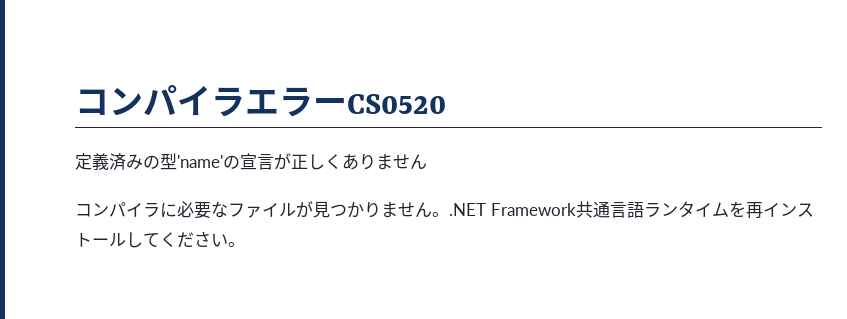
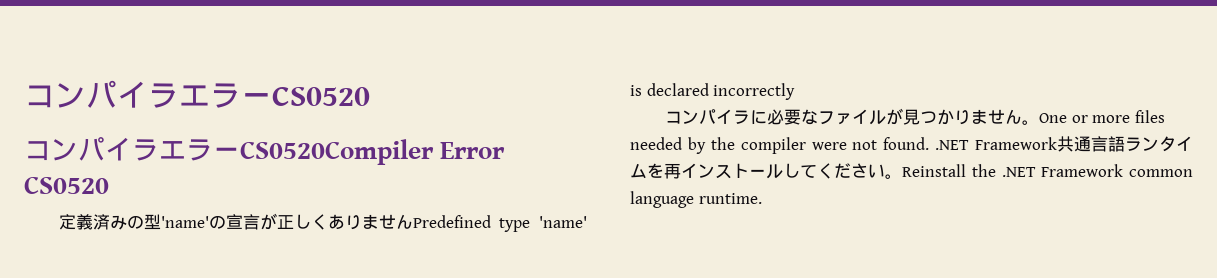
(446, 104) none -> [24,137,506,165] [24,176,109,194] // コンパイラエラーCS0520Compiler Error CS0520
(427, 162) none -> [412,215,587,232] [630,83,796,100] Predefined type 'name' is declared incorrectly
(449, 214) none -> [1038,110,1165,123] [630,137,930,154] One or more files needed by the compiler were not found.
(245, 244) none -> [902,164,1193,177] [630,191,762,208] Reinstall the .NET Framework common language runtime.

